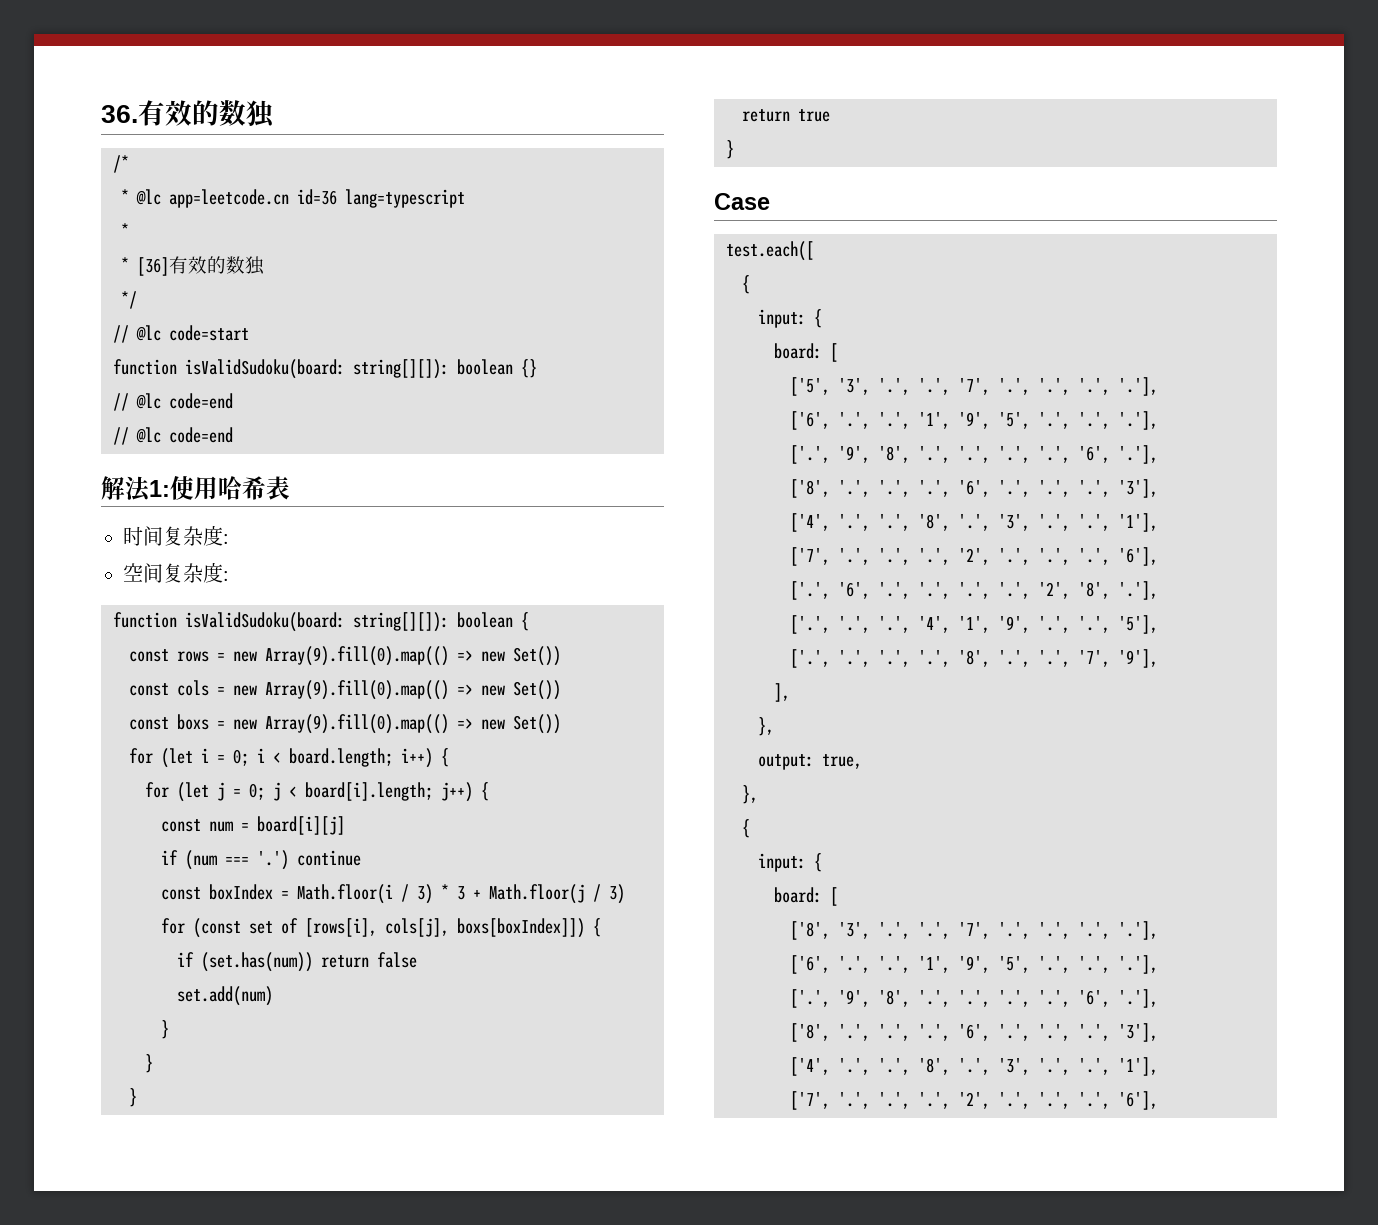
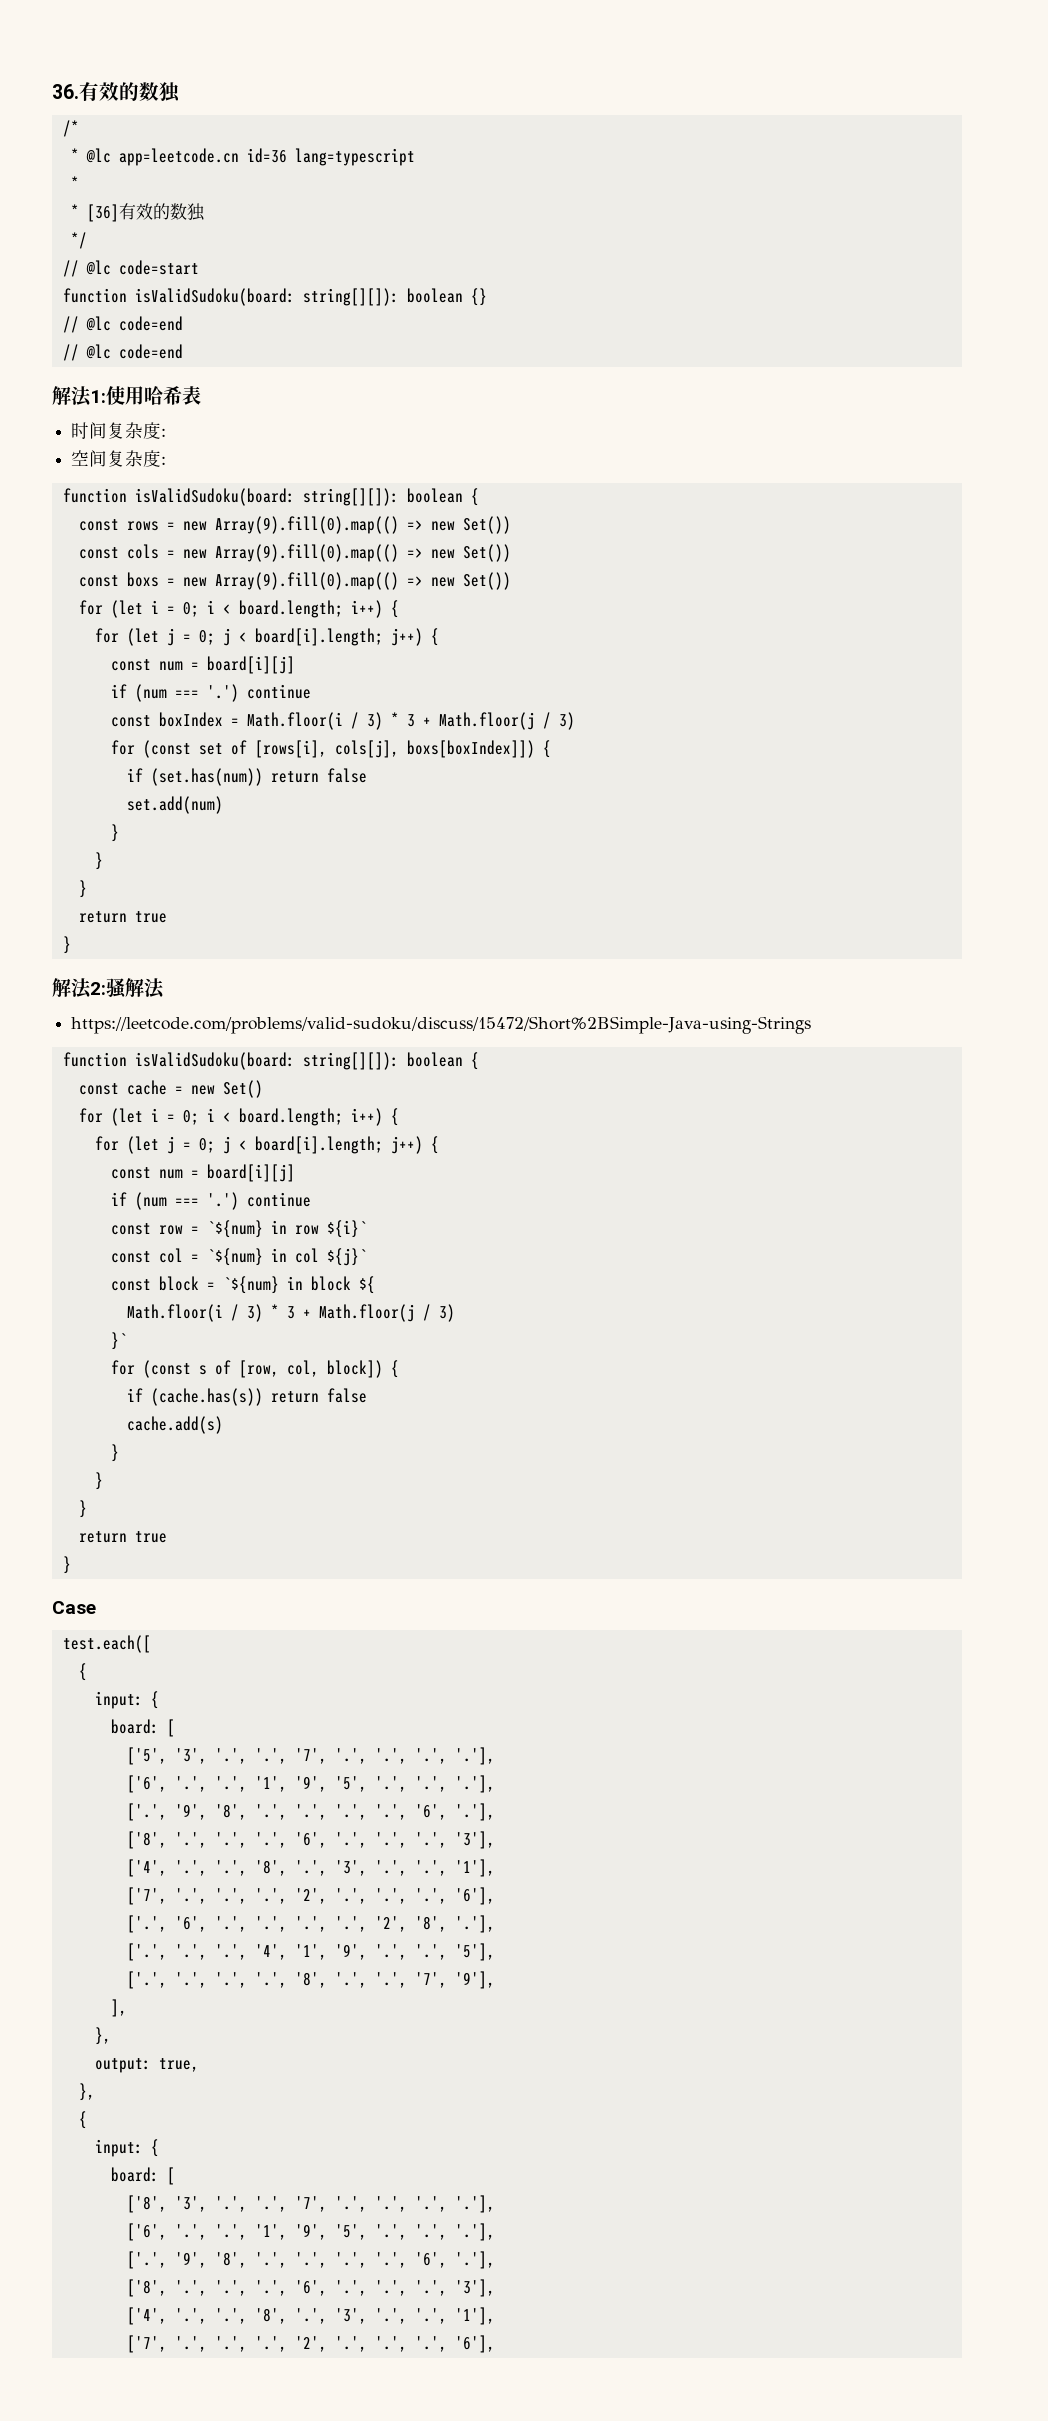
(734, 149) none -> [52,978,165,999] [71,1016,812,1034] [62,1052,479,1070] [78,1080,263,1098] [78,1108,399,1126] [94,1136,439,1154] [110,1164,295,1182] [110,1192,311,1210] [110,1220,367,1238] [110,1248,367,1266] [110,1276,375,1294] [126,1304,455,1322] [110,1332,127,1350] [110,1360,399,1378] [126,1388,367,1406] [126,1416,223,1434] [110,1444,119,1462] [94,1472,103,1490] [78,1500,87,1518] [78,1531,167,1543] [62,1556,71,1574] // 解法2:骚解法 // https://leetcode.com/problems/valid-sudoku/discuss/15472/Short%2BSimple-Java-using-Strings // function isValidSudoku(board: string[][]): boolean { // const cache = new Set() // for (let i = 0; i < board.length; i++) { // for (let j = 0; j < board[i].length; j++) { // const num = board[i][j] // if (num === '.') continue // const row = `${num} in row ${i}` // const col = `${num} in col ${j}` // const block = `${num} in block ${ // Math.floor(i / 3) * 3 + Math.floor(j / 3) // }` // for (const s of [row, col, block]) { // if (cache.has(s)) return false // cache.add(s) // } // } // } // return true // }

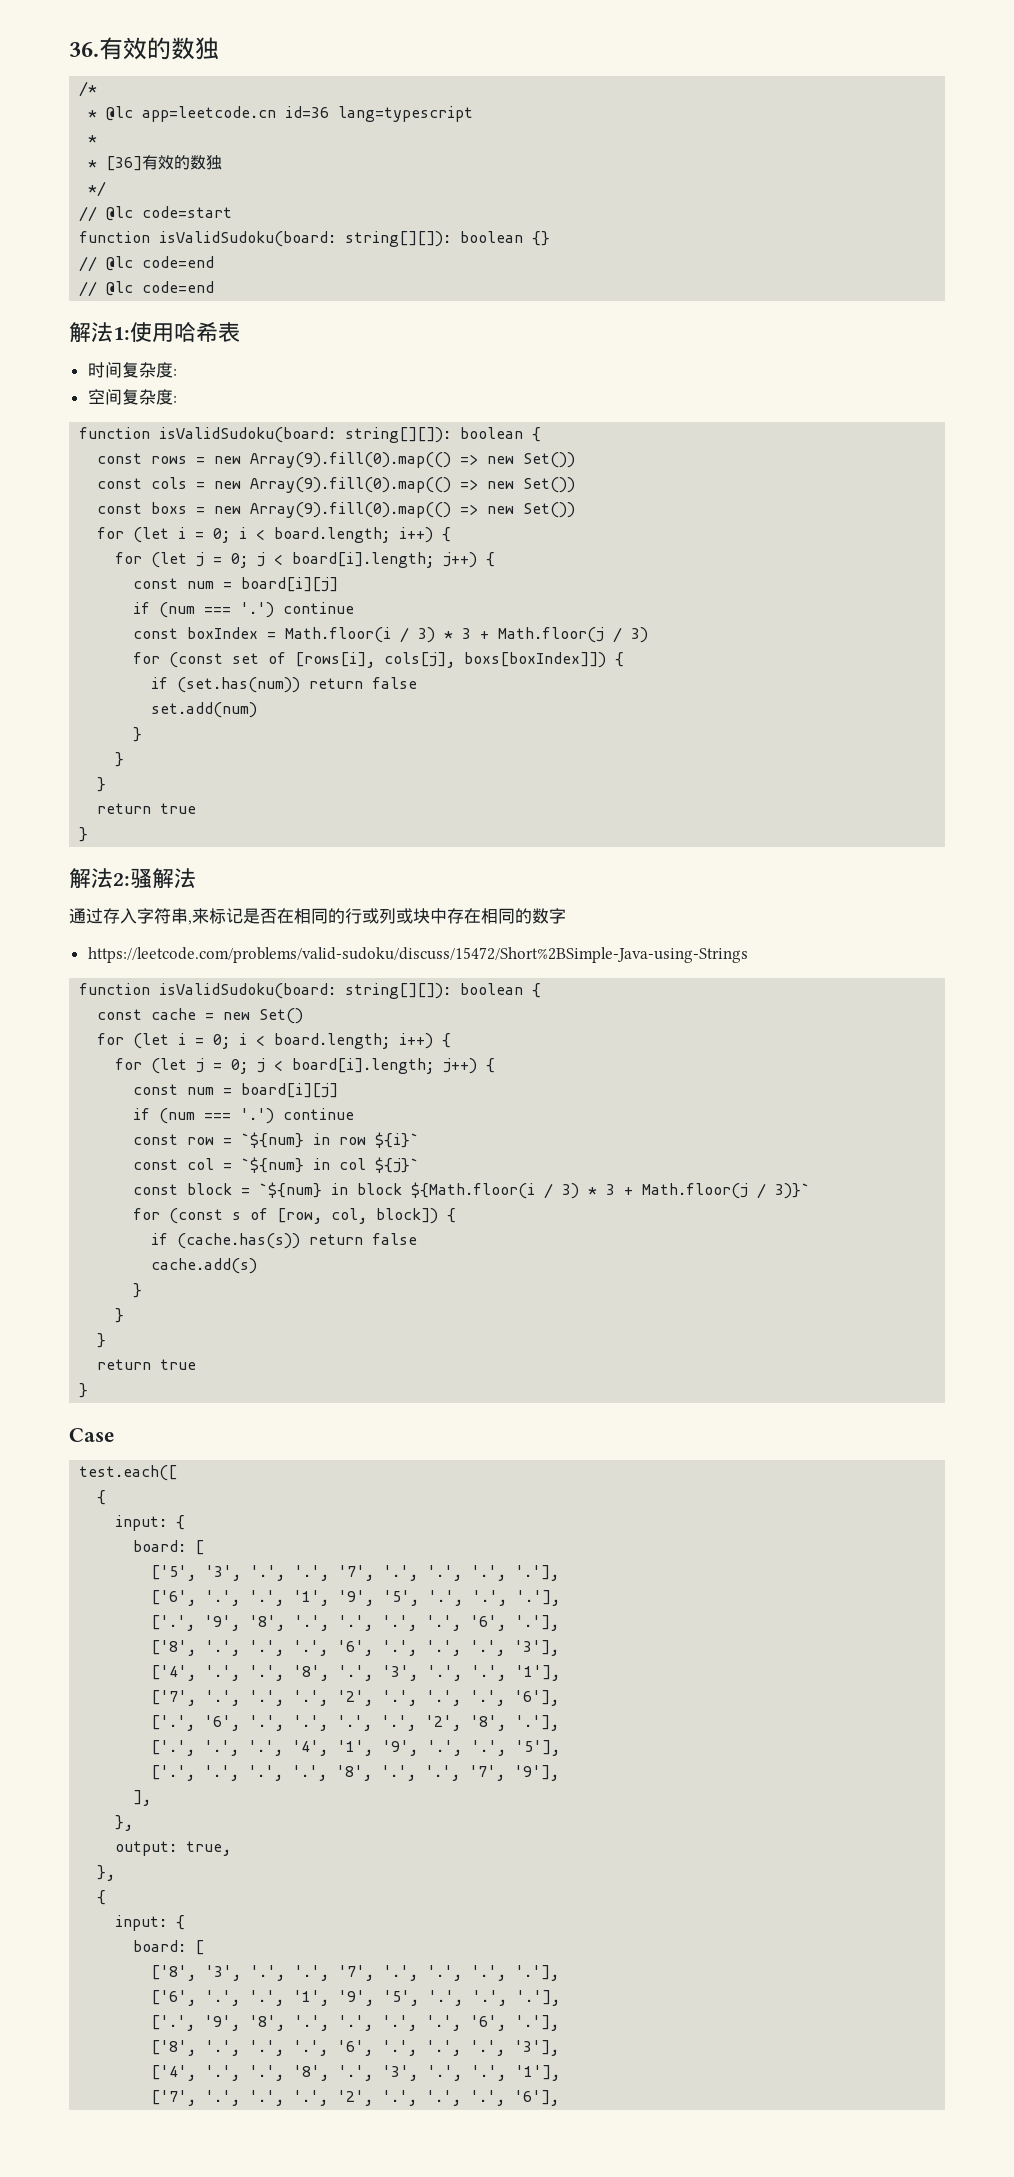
(165, 988) none -> [69,908,566,925] // 通过存入字符串,来标记是否在相同的行或列或块中存在相同的数字
[358,1276,375,1294] [126,1304,455,1322] [110,1332,127,1350] ${ // Math.floor(i / 3) * 3 + Math.floor(j / 3) // }` -> [411,1182,811,1199] ${Math.floor(i / 3) * 3 + Math.floor(j / 3)}`

